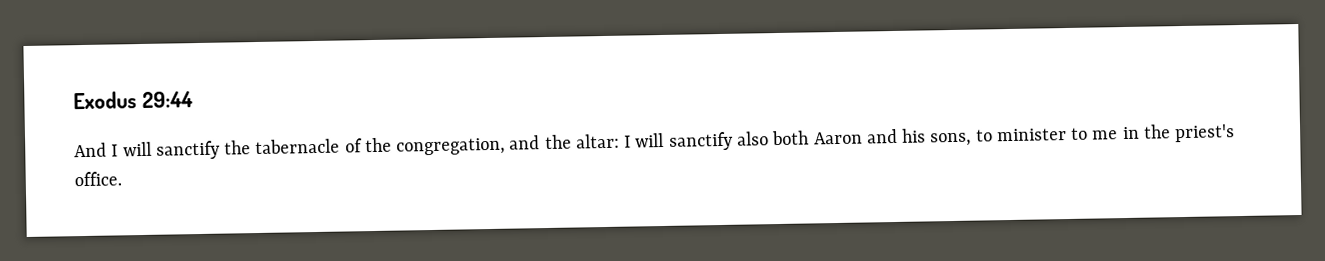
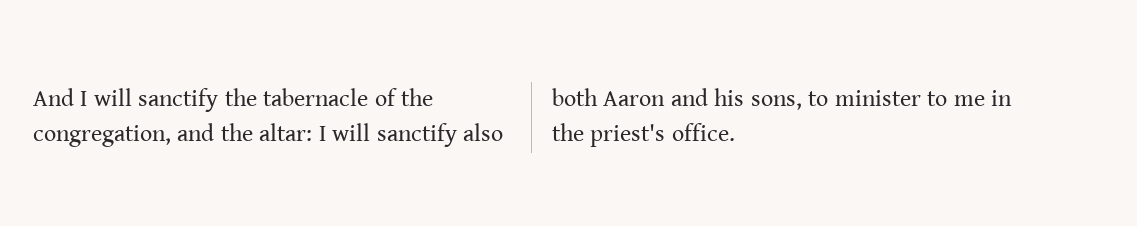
[73,91,193,110] Exodus 29:44 // -> (33, 97) none

